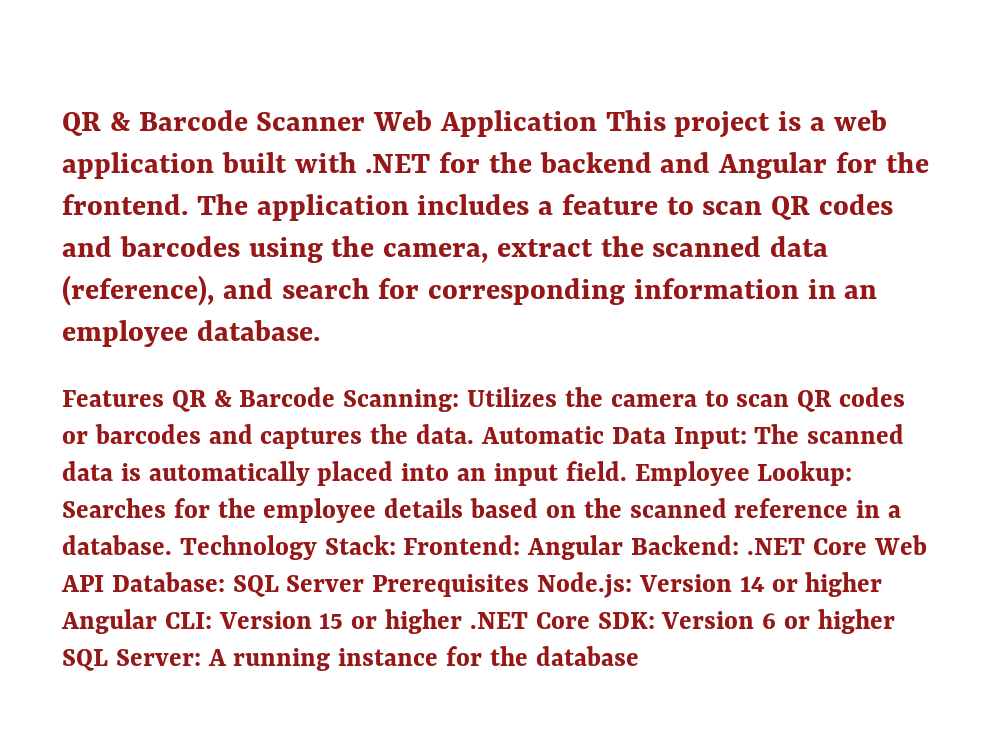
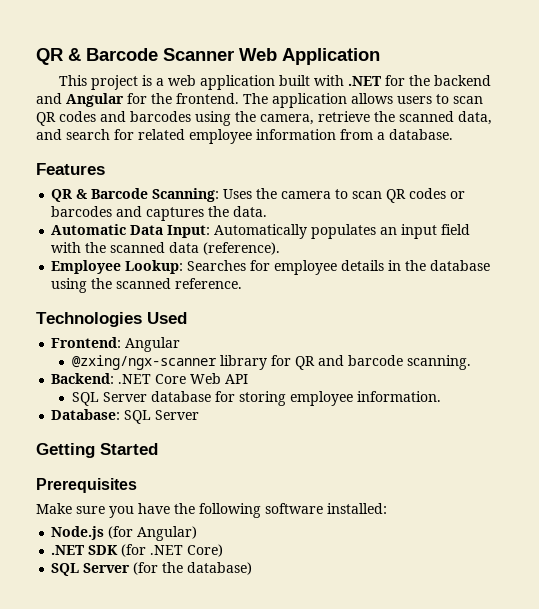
(597, 123) none -> (380, 56) //
[417,194,658,215] includes a feature -> [351,93,432,104] allows users
[496,236,829,257] [62,275,214,306] extract the scanned data (reference), -> [318,111,492,125] retrieve the scanned data,
[428,278,878,305] [62,320,188,347] corresponding information in an employee -> [138,129,385,144] related employee information from a
(164, 398) none -> (105, 169) //
[467,387,558,407] Utilizes -> [223,189,253,199] Uses
(475, 434) none -> (268, 211) //
[754,424,905,444] [62,461,627,486] The scanned data is automatically placed into an input field. -> [214,224,471,239] [51,242,281,255] Automatically populates an input field with the scanned data (reference). //
[217,498,256,518] the -> (271, 265) none
[470,498,902,518] [62,535,624,560] based on the scanned reference in a database. Technology Stack: Frontend: Angular -> [388,260,491,271] [51,278,243,293] [36,312,187,327] [51,337,181,352] [71,355,471,370] in the database using the scanned reference. // Technologies Used // Frontend: Angular // @zxing/ngx-scanner library for QR and barcode scanning. //
(104, 583) none -> [71,391,441,406] // SQL Server database for storing employee information. //
(365, 583) none -> [36,443,158,458] // Getting Started //
[537,572,883,598] [61,609,895,634] [62,646,639,671] Node.js: Version 14 or higher Angular CLI: Version 15 or higher .NET Core SDK: Version 6 or higher SQL Server: A running instance for the database -> [36,503,387,518] [51,526,198,541] [51,544,224,557] [51,562,253,576] // Make sure you have the following software installed: // Node.js (for Angular) // .NET SDK (for .NET Core) // SQL Server (for the database)

